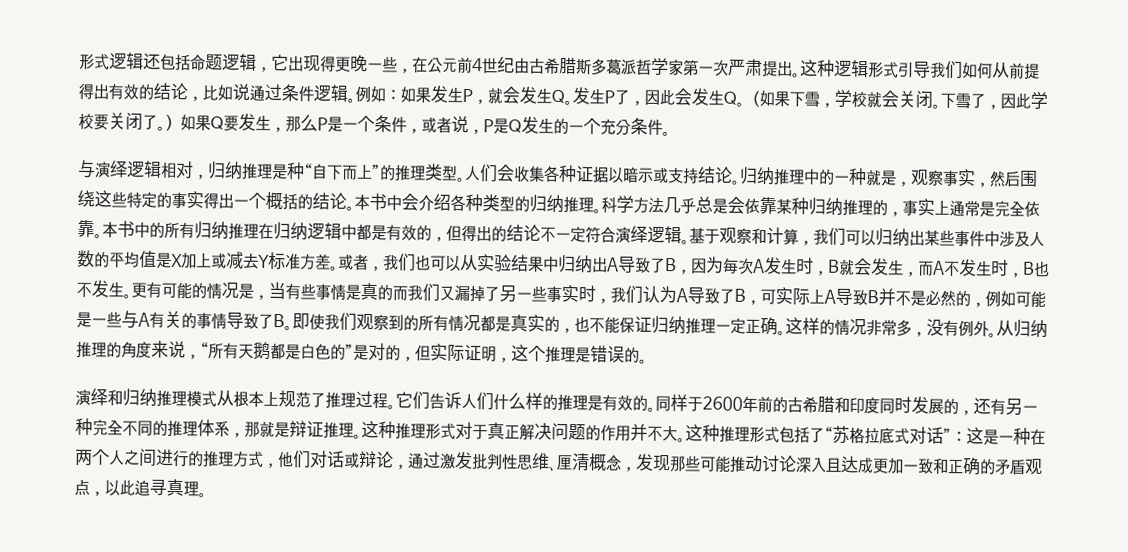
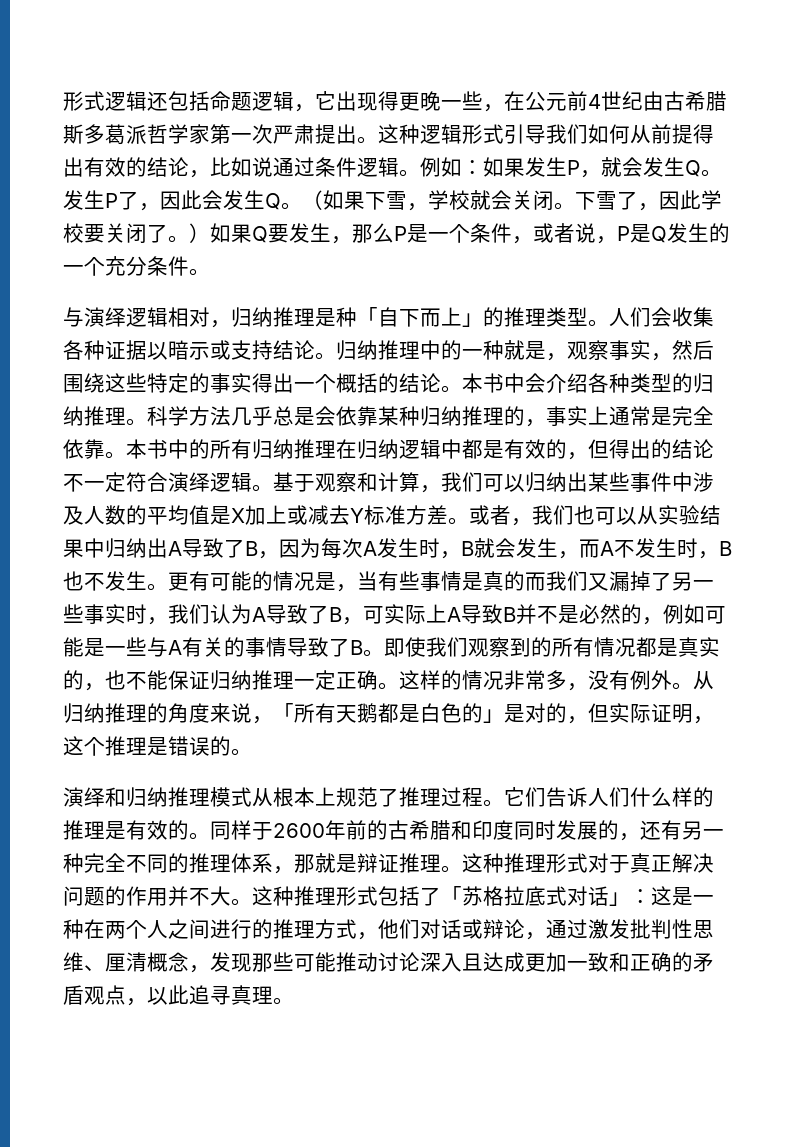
[304,163,313,178] “ -> [357,307,378,325] 「
[371,164,381,179] ” -> [462,313,483,327] 」
[200,342,209,357] “ -> [273,703,294,721] 「
[345,343,354,358] ” -> [483,709,504,723] 」
[824,426,833,441] “ -> [441,886,462,904] 「
[943,427,952,442] ” -> [609,892,630,906] 」

